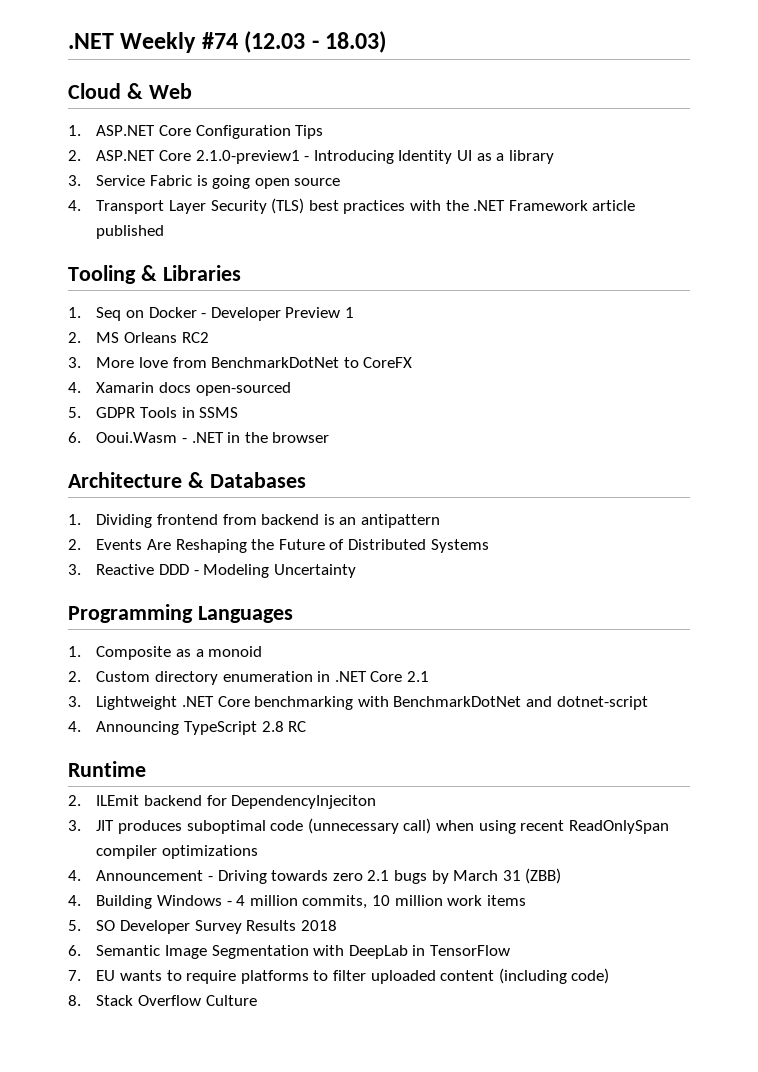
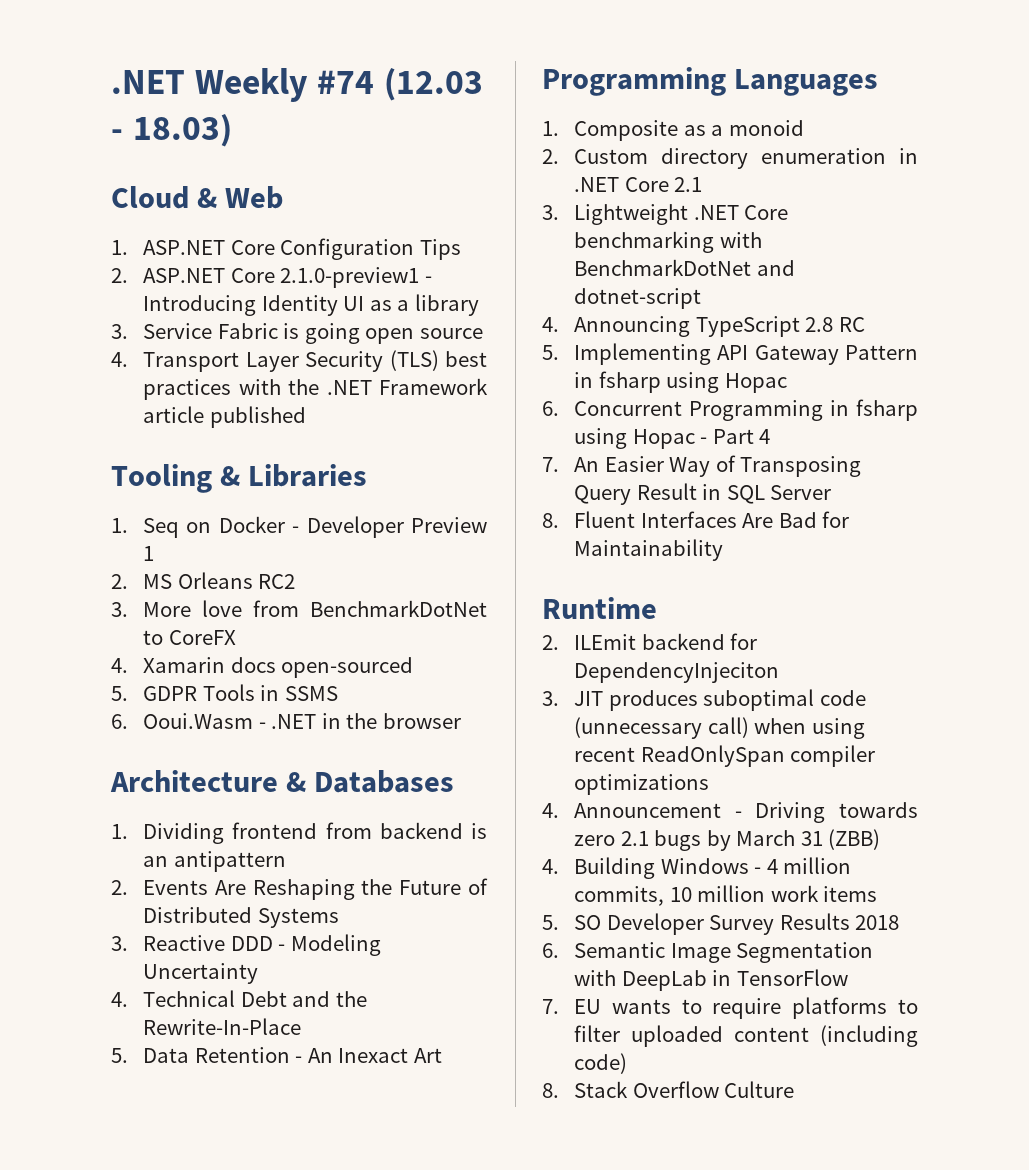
(356, 571) none -> [111,990,367,1007] [143,1018,302,1035] [111,1047,442,1063] // 4. Technical Debt and the Rewrite-In-Place // 5. Data Retention - An Inexact Art
(307, 726) none -> [542,343,918,365] [574,371,787,393] [542,399,918,421] [574,428,771,449] [542,455,862,477] [574,483,832,505] [542,511,850,528] [574,539,724,561] // 5. Implementing API Gateway Pattern in fsharp using Hopac // 6. Concurrent Programming in fsharp using Hopac - Part 4 // 7. An Easier Way of Transposing Query Result in SQL Server // 8. Fluent Interfaces Are Bad for Maintainability

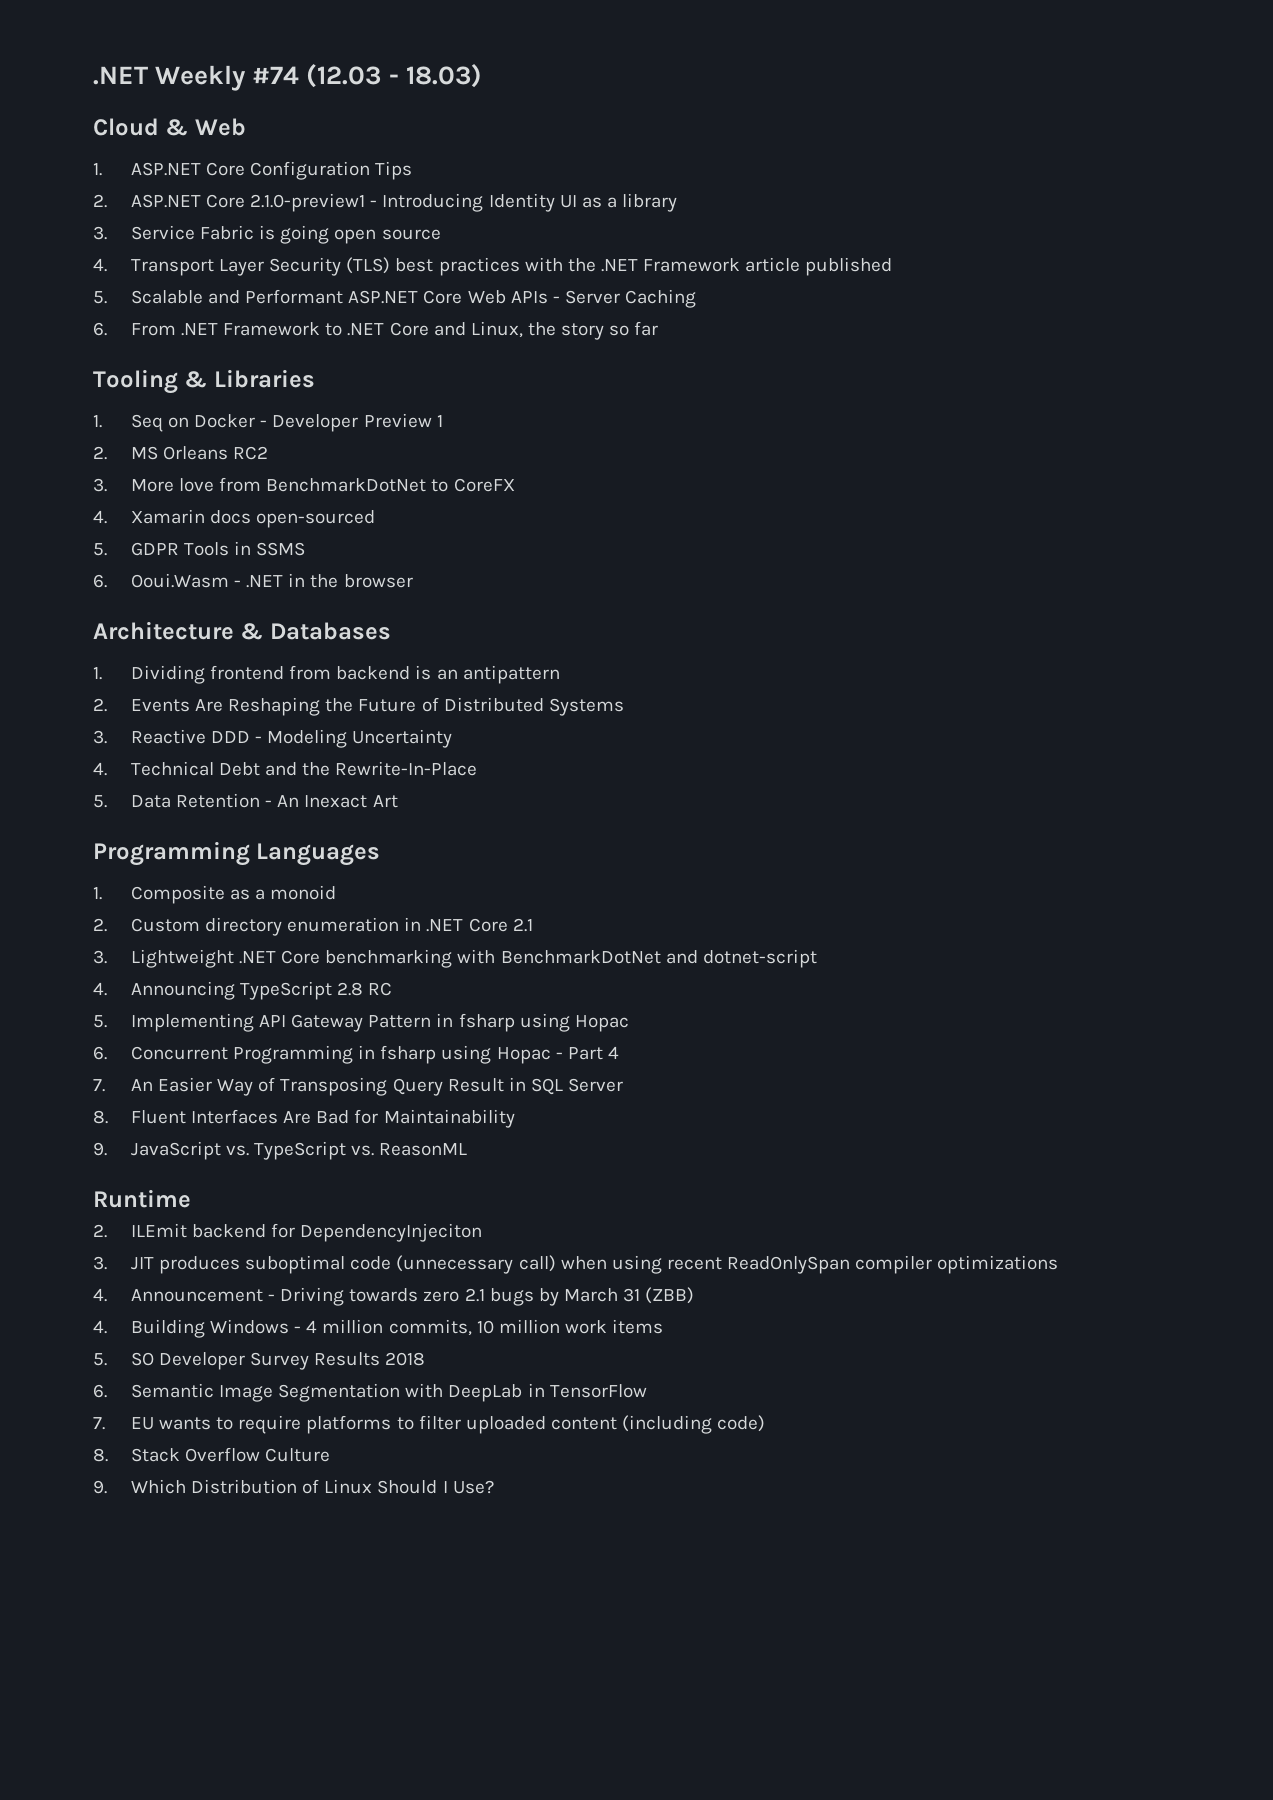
(306, 417) none -> [93,289,697,308] [93,321,659,340] // 5. Scalable and Performant ASP.NET Core Web APIs - Server Caching // 6. From .NET Framework to .NET Core and Linux, the story so far
(724, 550) none -> [93,1141,468,1160] // 9. JavaScript vs. TypeScript vs. ReasonML
(795, 1089) none -> [93,1479,494,1494] // 9. Which Distribution of Linux Should I Use?

